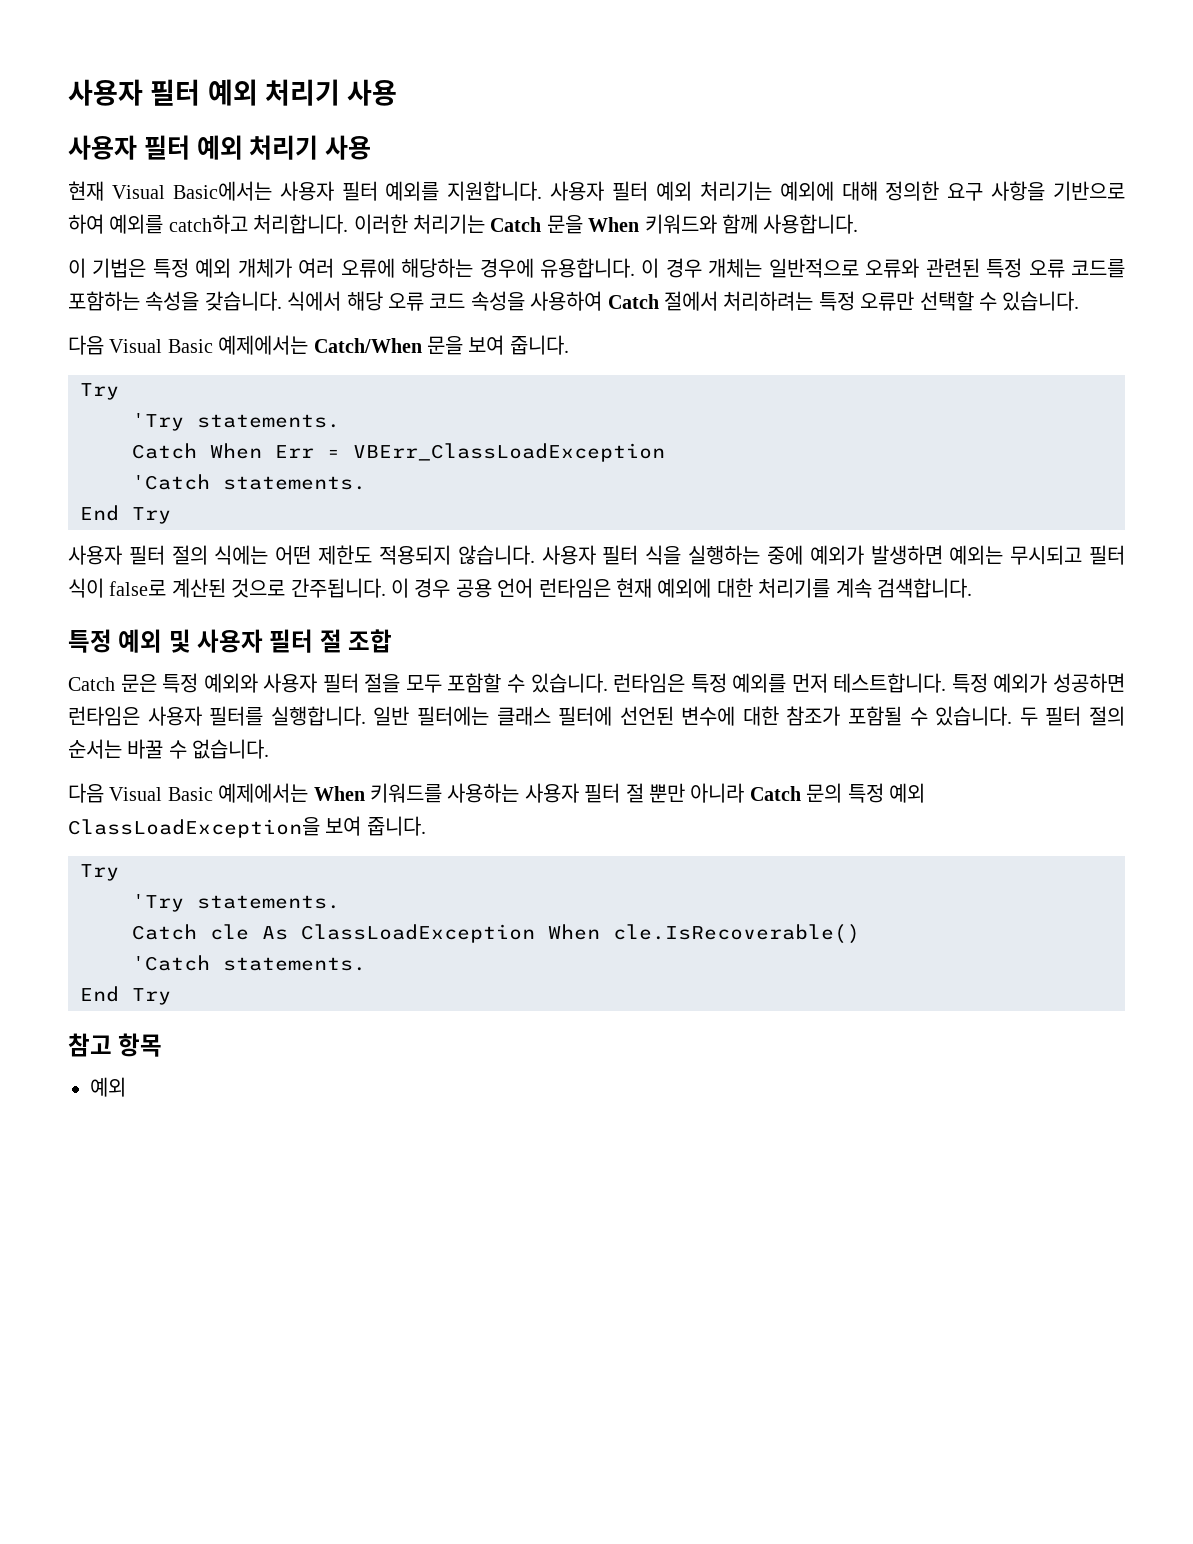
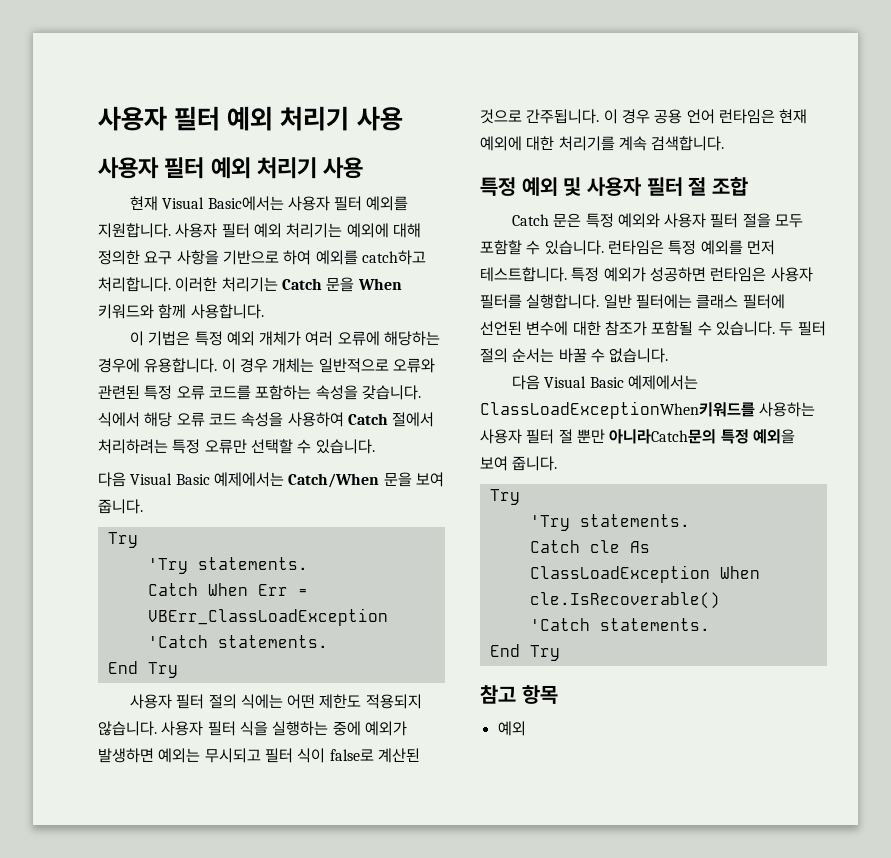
[313,783,442,803] When 키워드를 -> [480,401,755,419] ClassLoadExceptionWhen키워드를
[690,783,925,803] [68,817,320,838] 아니라 Catch 문의 특정 예외 ClassLoadException을 -> [609,429,795,444] 아니라Catch문의 특정 예외을

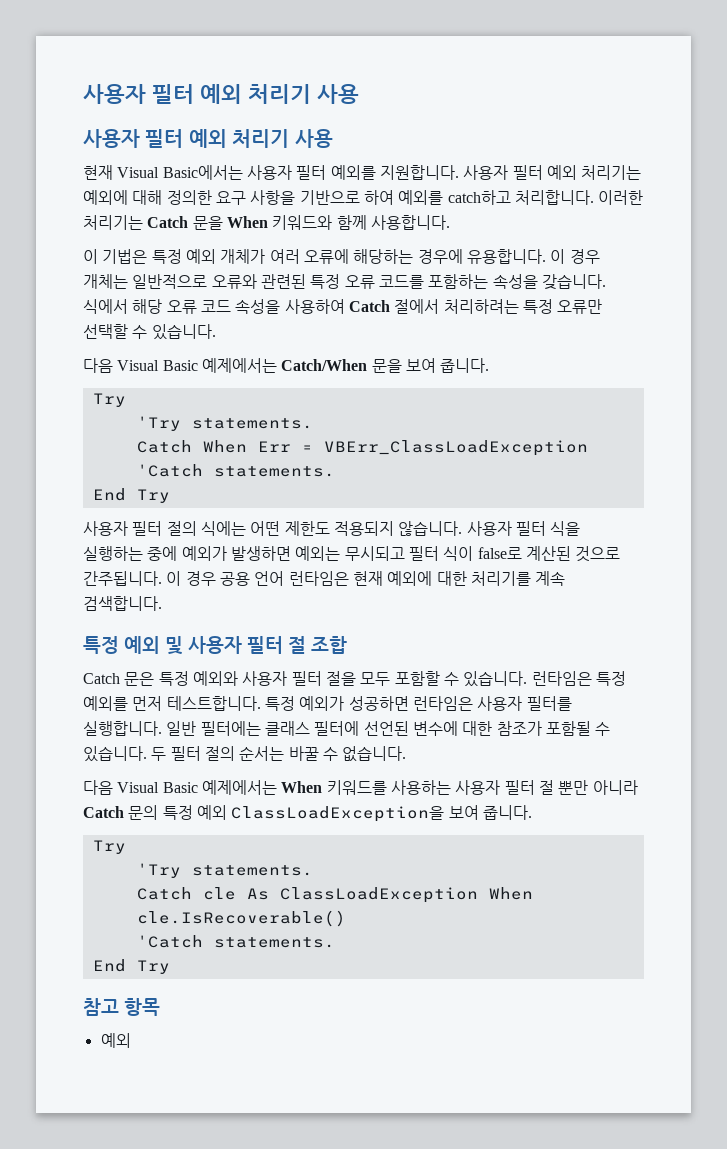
[480,401,755,419] ClassLoadExceptionWhen키워드를 -> [281,780,387,795] When 키워드를
[609,429,795,444] 아니라Catch문의 특정 예외을 -> [592,780,638,795] [83,805,445,822] 아니라 Catch 문의 특정 예외 ClassLoadException을

